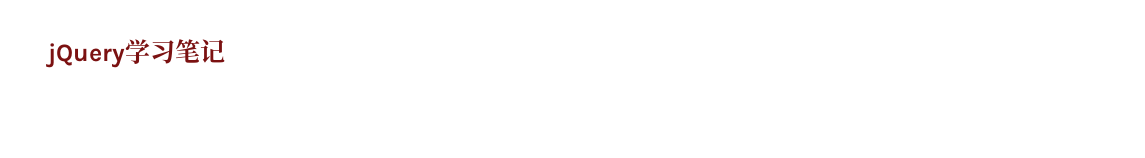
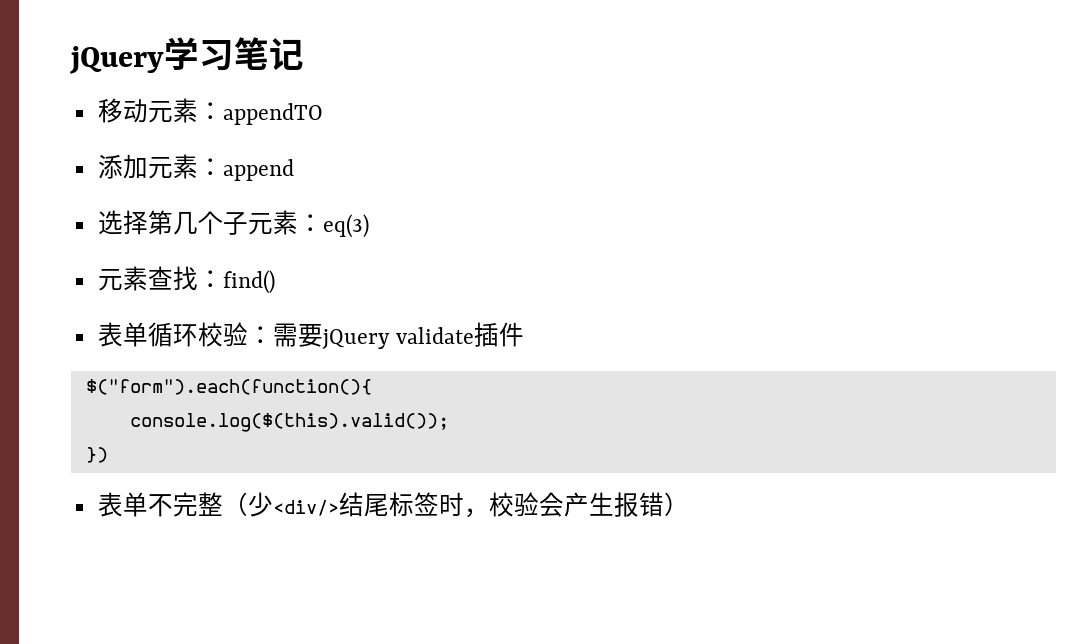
(225, 51) none -> [97,98,323,125] [97,154,294,181] [97,210,369,238] [97,266,275,294] [97,322,524,349] [85,379,372,395] [129,413,449,432] [85,447,108,463] [97,492,689,518] // 移动元素：appendTO // 添加元素：append // 选择第几个子元素：eq(3) // 元素查找：find() // 表单循环校验：需要jQuery validate插件 // $("form").each(function(){ // console.log($(this).valid()); // }) // 表单不完整（少<div/>结尾标签时，校验会产生报错）

